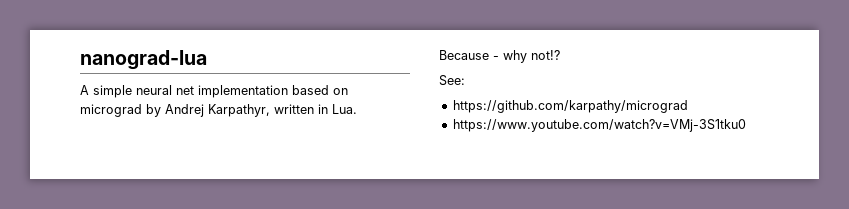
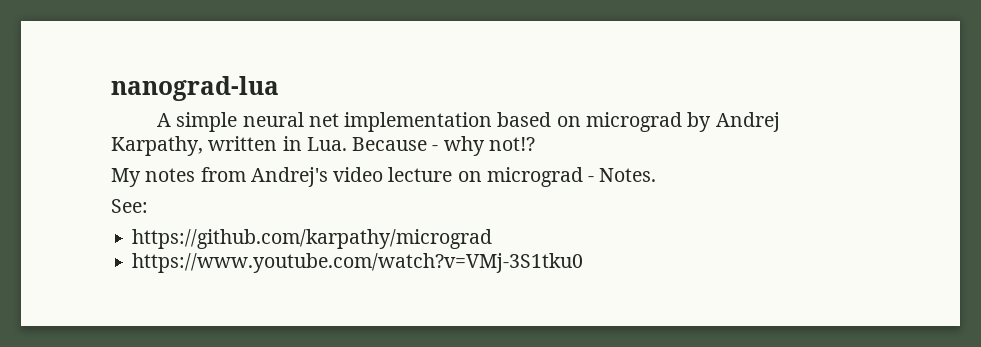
[208,104,270,117] Karpathyr, -> [111,136,203,156] Karpathy,
(560, 55) none -> [111,167,657,187] // My notes from Andrej's video lecture on micrograd - Notes.

